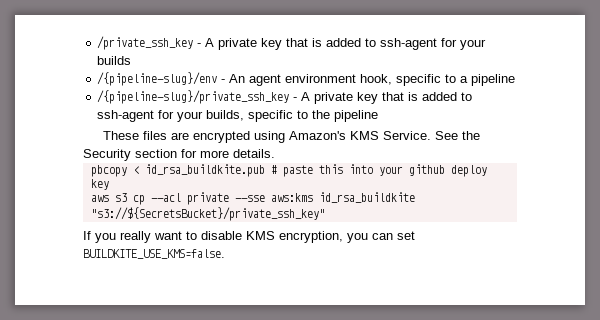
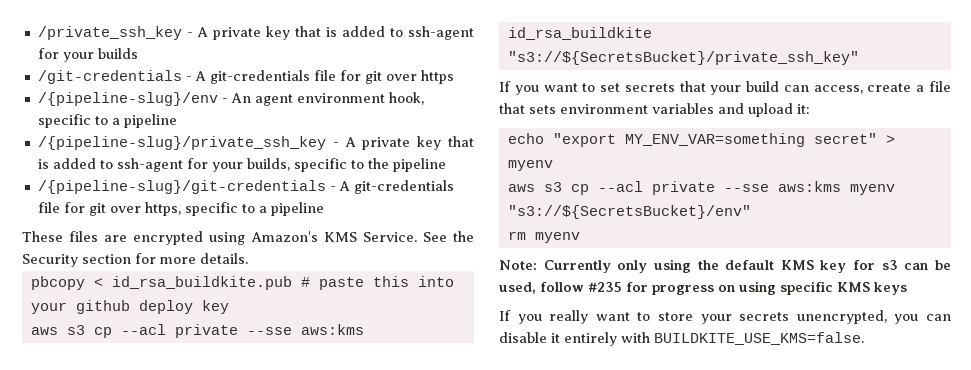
(132, 60) none -> [37,70,454,84] // /git-credentials - A git-credentials file for git over https
(379, 116) none -> [37,180,454,194] [37,202,324,216] // /{pipeline-slug}/git-credentials - A git-credentials file for git over https, specific to a pipeline
(325, 214) none -> [499,81,951,95] [499,103,810,117] [507,133,895,147] [507,160,553,171] [507,181,895,195] [507,205,751,219] [507,231,580,243] [499,259,951,273] [499,281,907,295] // If you want to set secrets that your build can access, create a file that sets environment variables and upload it: // echo "export MY_ENV_VAR=something secret" > myenv // aws s3 cp --acl private --sse aws:kms myenv "s3://${SecretsBucket}/env" // rm myenv // Note: Currently only using the default KMS key for s3 can be used, follow #235 for progress on using specific KMS keys
[201,231,415,243] disable KMS encryption, you can set -> [658,310,951,324] [499,332,650,346] store your secrets unencrypted, you can disable it entirely with

